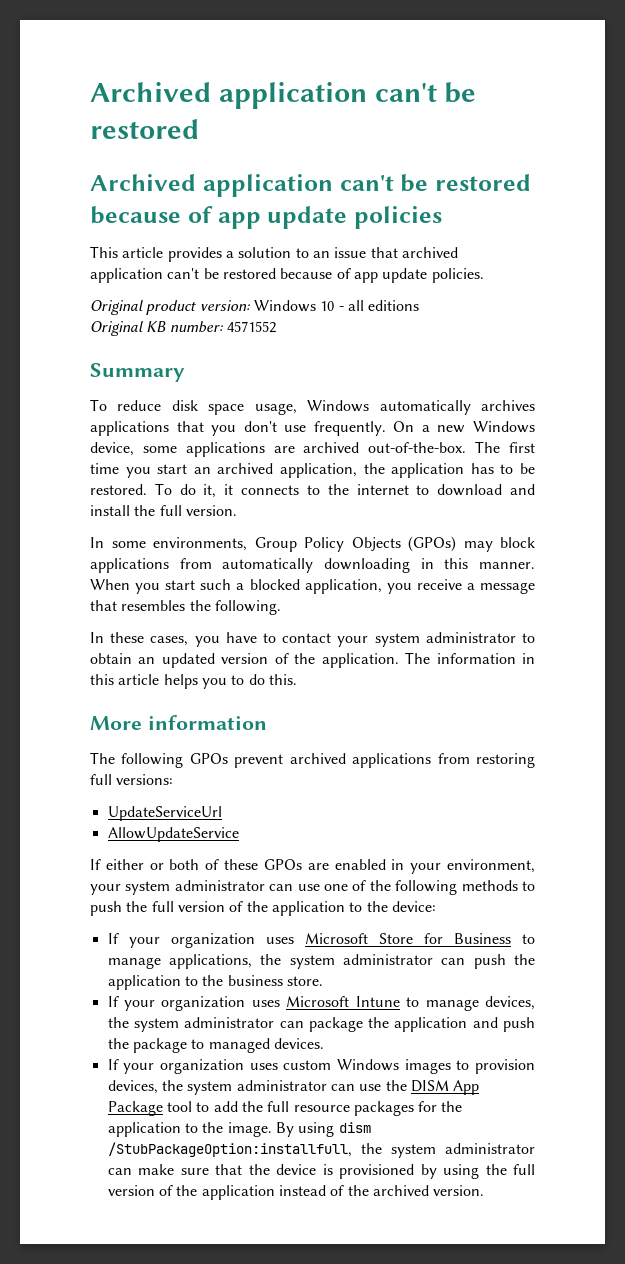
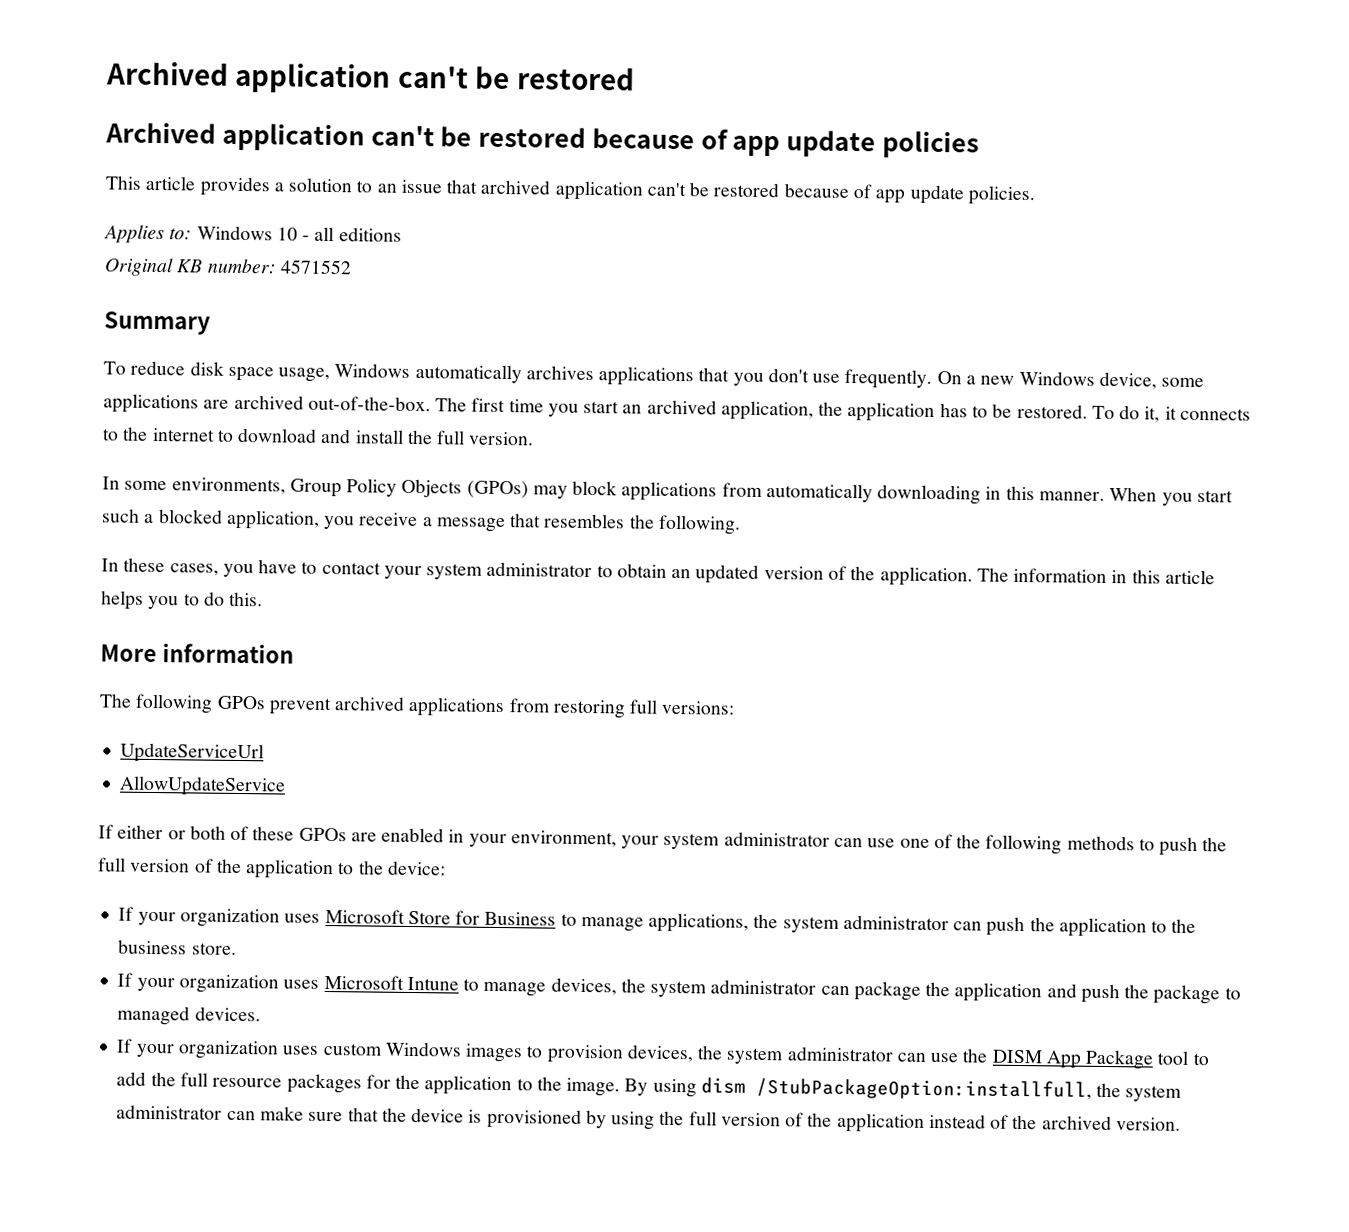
[90,300,250,315] Original product version: -> [104,224,193,244] Applies to:

